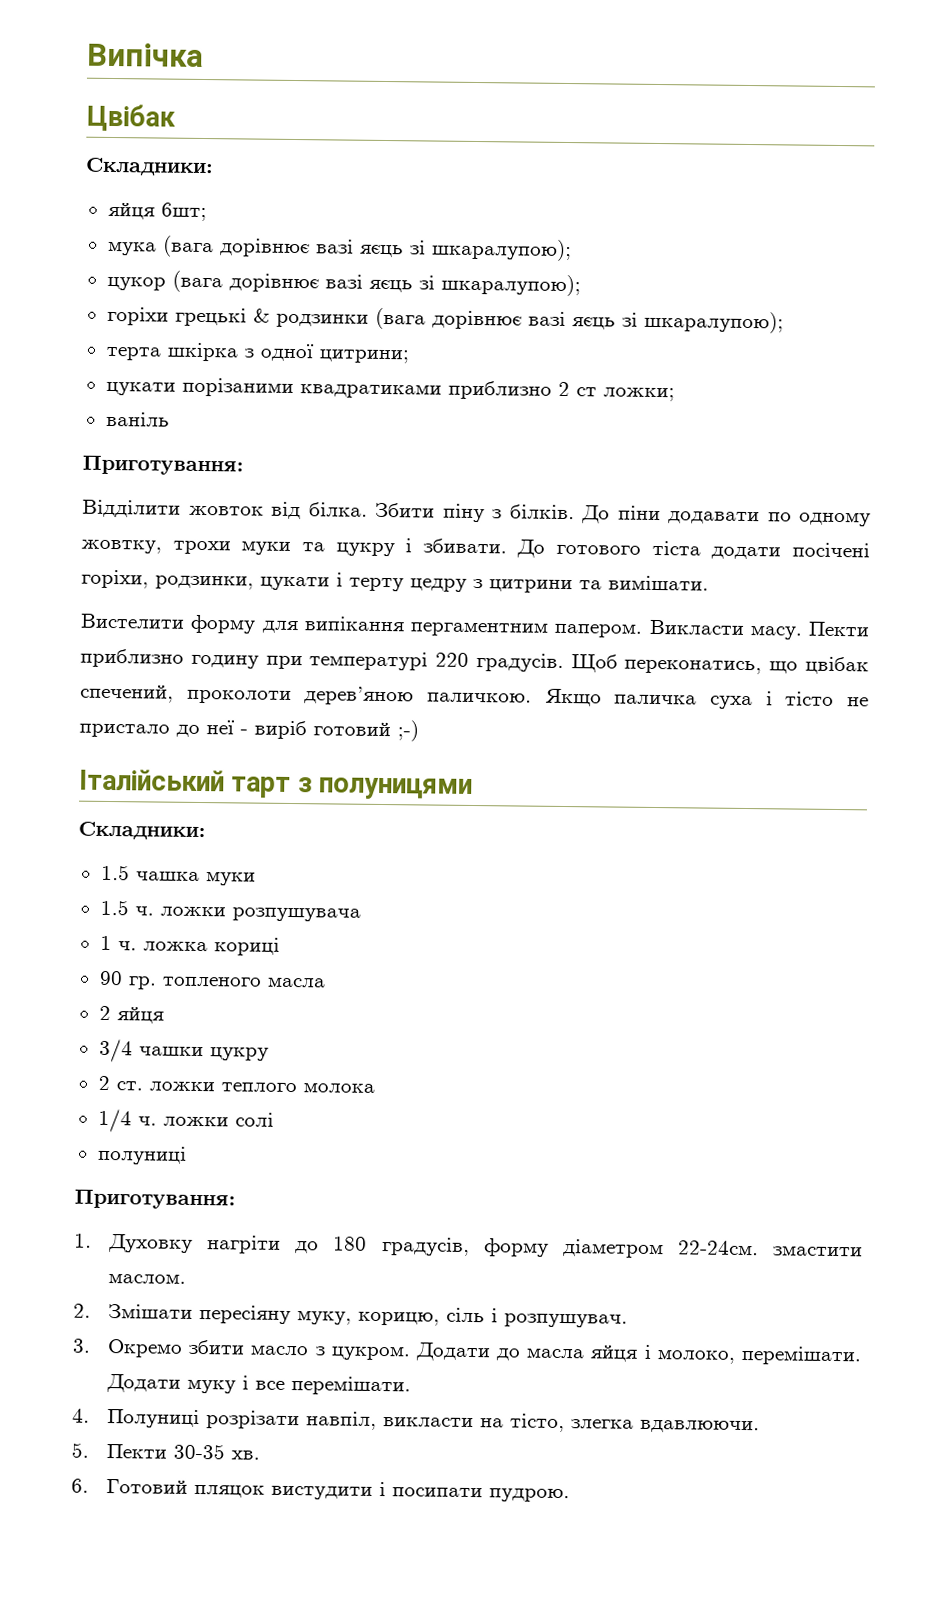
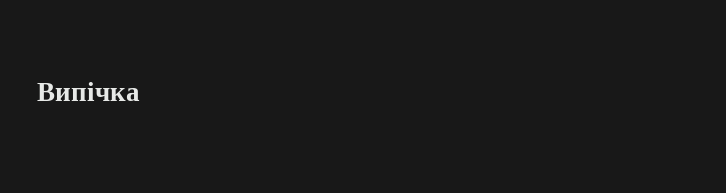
[86,103,176,132] [85,157,214,177] [107,201,207,222] [107,235,572,262] [106,270,581,297] [106,306,784,334] [105,342,409,364] [105,377,675,402] [105,411,170,427] [82,455,244,476] [82,499,871,527] [81,538,870,560] [81,569,709,594] [80,613,870,640] [80,648,870,675] [80,683,869,710] [79,720,419,742] [79,768,473,800] [78,821,206,841] [100,864,256,886] [99,899,361,922] [99,935,280,956] [98,970,326,990] [98,1005,164,1024] [98,1038,269,1063] [97,1075,375,1093] [97,1108,274,1133] [97,1145,187,1165] [74,1189,236,1210] [74,1233,863,1259] [108,1274,187,1284] [73,1303,629,1328] [72,1338,862,1366] [106,1374,412,1396] [72,1408,761,1434] [71,1442,261,1460] [71,1478,571,1503] // Цвібак // Складники: // яйця 6шт; // мука (вага дорівнює вазі яєць зі шкаралупою); // цукор (вага дорівнює вазі яєць зі шкаралупою); // горіхи грецькі & родзинки (вага дорівнює вазі яєць зі шкаралупою); // терта шкірка з одної цитрини; // цукати порізаними квадратиками приблизно 2 ст ложки; // ваніль // Приготування: // Відділити жовток від білка. Збити піну з білків. До піни додавати по одному жовтку, трохи муки та цукру і збивати. До готового тіста додати посічені горіхи, родзинки, цукати і терту цедру з цитрини та вимішати. // Вистелити форму для випікання пергаментним папером. Викласти масу. Пекти приблизно годину при температурі 220 градусів. Щоб переконатись, що цвібак спечений, проколоти дерев’яною паличкою. Якщо паличка суха і тісто не пристало до неї - виріб готовий ;-) // Італійський тарт з полуницями // Складники: // 1.5 чашка муки // 1.5 ч. ложки розпушувача // 1 ч. ложка кориці // 90 гр. топленого масла // 2 яйця // 3/4 чашки цукру // 2 ст. ложки теплого молока // 1/4 ч. ложки солі // полуниці // Приготування: // 1. Духовку нагріти до 180 градусів, форму діаметром 22-24см. змастити маслом. // 2. Змішати пересіяну муку, корицю, сіль і розпушувач. // 3. Окремо збити масло з цукром. Додати до масла яйця і молоко, перемішати. Додати муку і все перемішати. // 4. Полуниці розрізати навпіл, викласти на тісто, злегка вдавлюючи. // 5. Пекти 30-35 хв. // 6. Готовий пляцок вистудити і посипати пудрою. -> (140, 91) none

